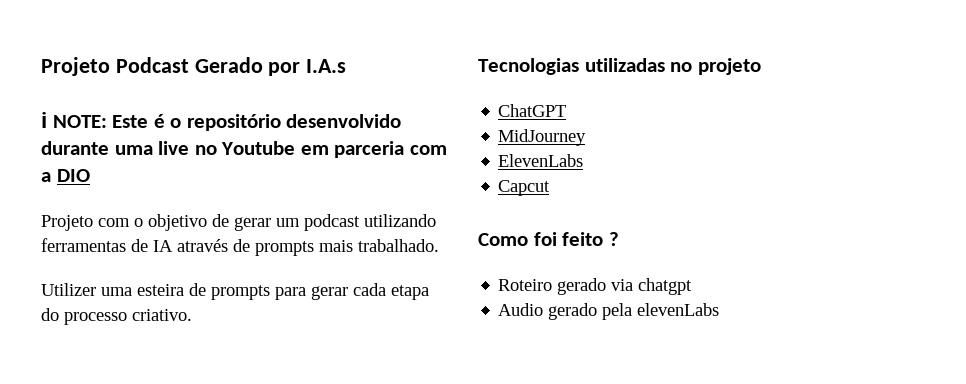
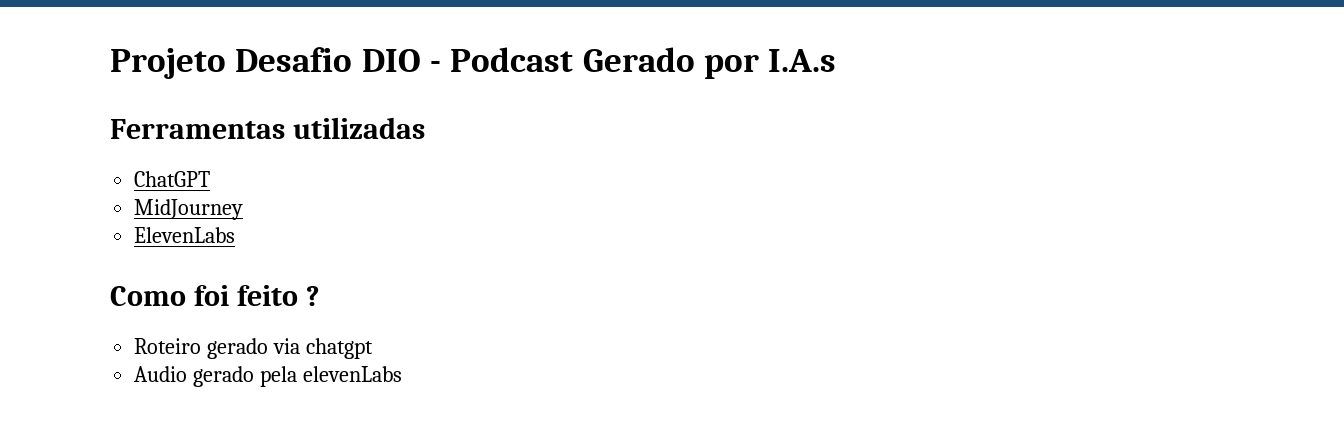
[41,57,110,76] Projeto -> [110,47,441,79] Projeto Desafio DIO -
[41,112,402,131] [41,141,447,158] [41,169,90,182] [41,214,436,231] [41,238,439,256] [41,283,429,300] [41,308,192,325] [478,58,579,75] ℹ NOTE: Este é o repositório desenvolvido durante uma live no Youtube em parceria com a DIO // Projeto com o objetivo de gerar um podcast utilizando ferramentas de IA através de prompts mais trabalhado. // Utilizer uma esteira de prompts para gerar cada etapa do processo criativo. // Tecnologias -> [110,119,285,139] Ferramentas
[670,58,761,75] no projeto -> (425, 128) none
[498,180,551,196] // Capcut -> (236, 235) none

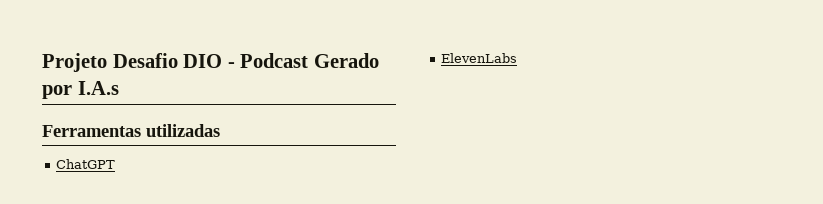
[134,199,244,220] // MidJourney -> (116, 164) none
[110,285,320,306] [134,338,374,359] [134,366,403,387] // Como foi feito ? // Roteiro gerado via chatgpt // Audio gerado pela elevenLabs -> (518, 58) none

